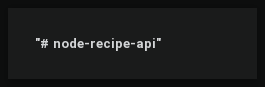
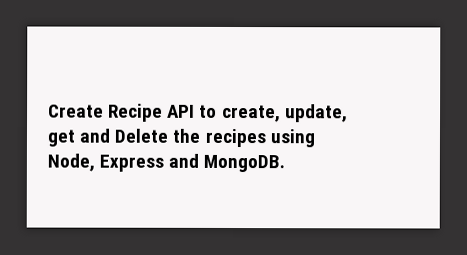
[35,38,161,51] "# node-recipe-api" -> [48,103,348,123] [47,128,315,148] [47,153,286,173] Create Recipe API to create, update, get and Delete the recipes using Node, Express and MongoDB.

